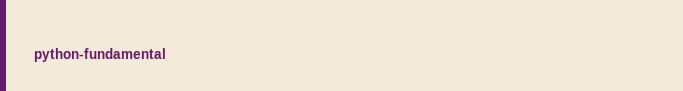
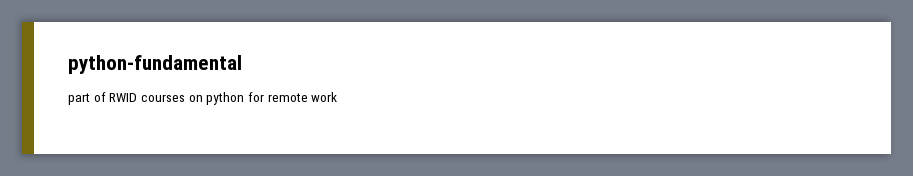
(166, 55) none -> [68,92,338,105] // part of RWID courses on python for remote work

